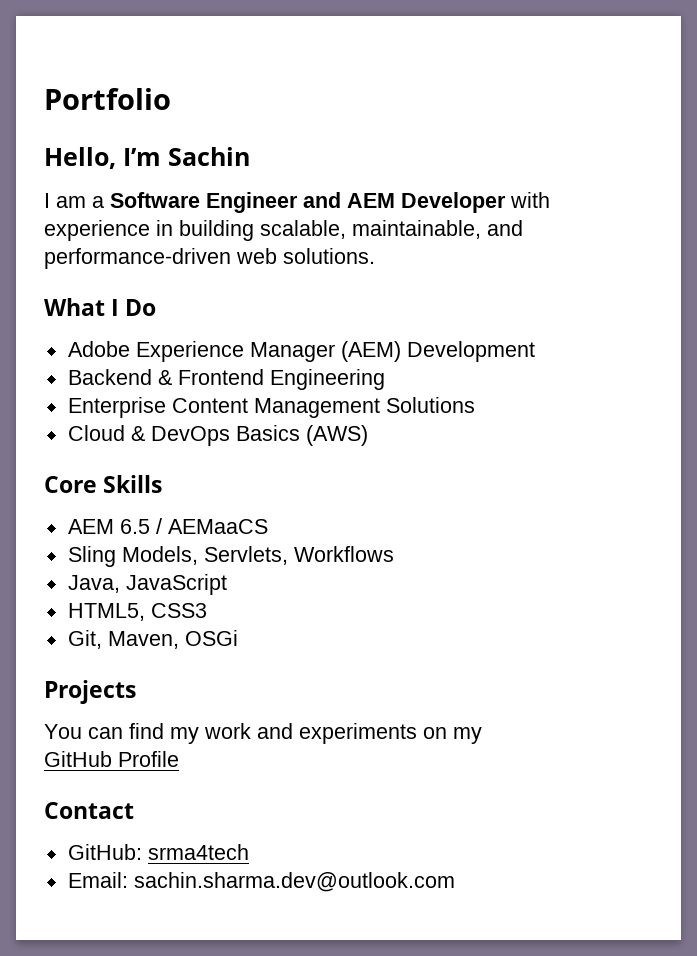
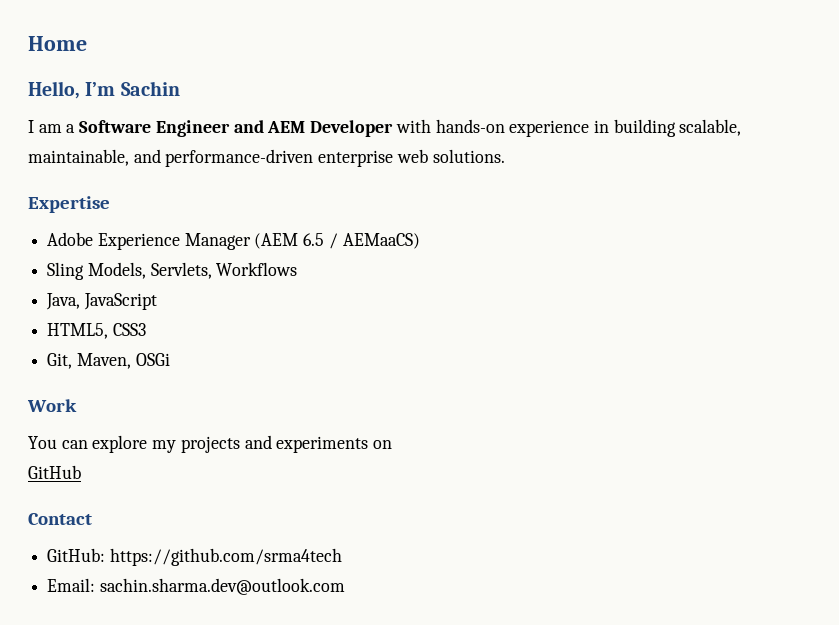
[44,88,171,110] Portfolio -> [28,36,87,51] Home
(550, 200) none -> [435,119,505,133] hands-on
(231, 258) none -> [318,150,394,167] enterprise
[44,298,157,316] What I Do -> [28,196,110,213] Expertise
[340,341,535,362] [67,369,385,390] [67,397,475,418] [67,425,368,446] [44,475,163,493] [67,519,114,534] (AEM) Development // Backend & Frontend Engineering // Enterprise Content Management Solutions // Cloud & DevOps Basics (AWS) // Core Skills // AEM -> [254,233,299,249] (AEM
[167,519,268,534] AEMaaCS -> [342,233,420,249] AEMaaCS)
[44,680,136,704] Projects -> [27,399,77,412] Work
[129,723,251,744] find my work -> [92,435,240,453] explore my projects
[453,727,482,744] my -> (393, 444) none
[118,751,179,767] Profile -> (81, 472) none
[147,844,249,860] srma4tech -> [109,548,342,566] https://github.com/srma4tech

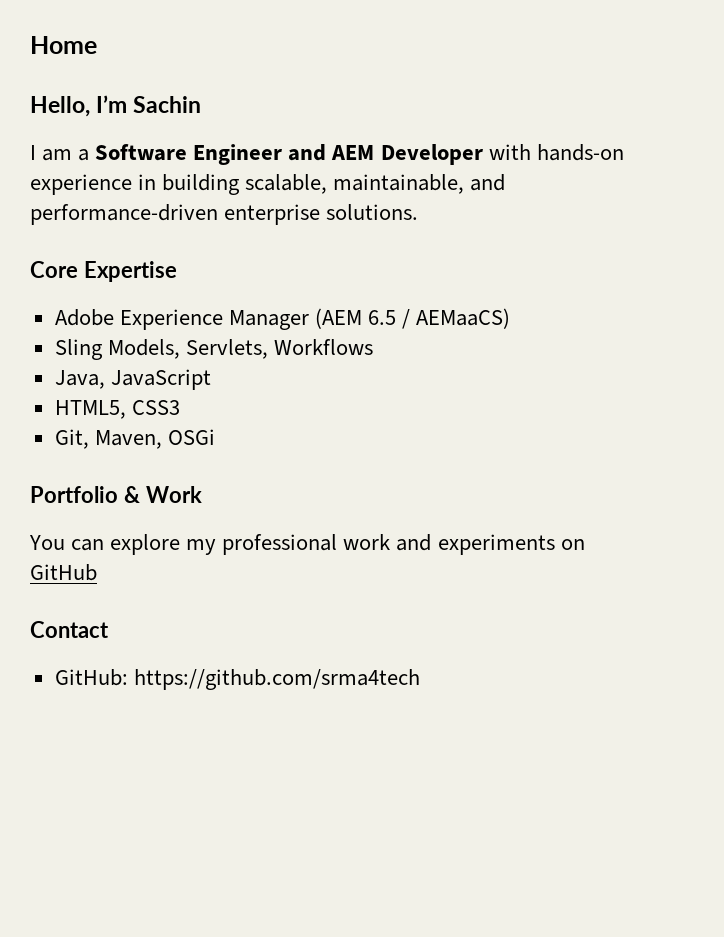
[396,149,428,163] web -> (321, 214) none
(505, 156) none -> [30,261,78,278] Core
(170, 359) none -> [30,486,140,503] Portfolio &
[180,436,240,453] projects -> [222,534,391,555] professional work
[47,578,345,595] // Email: sachin.sharma.dev@outlook.com -> (420, 679) none

